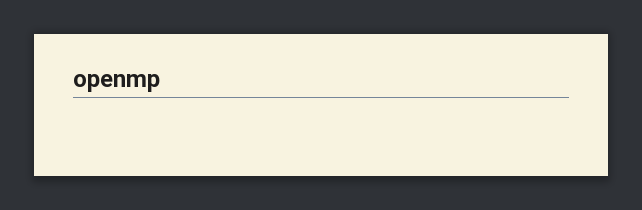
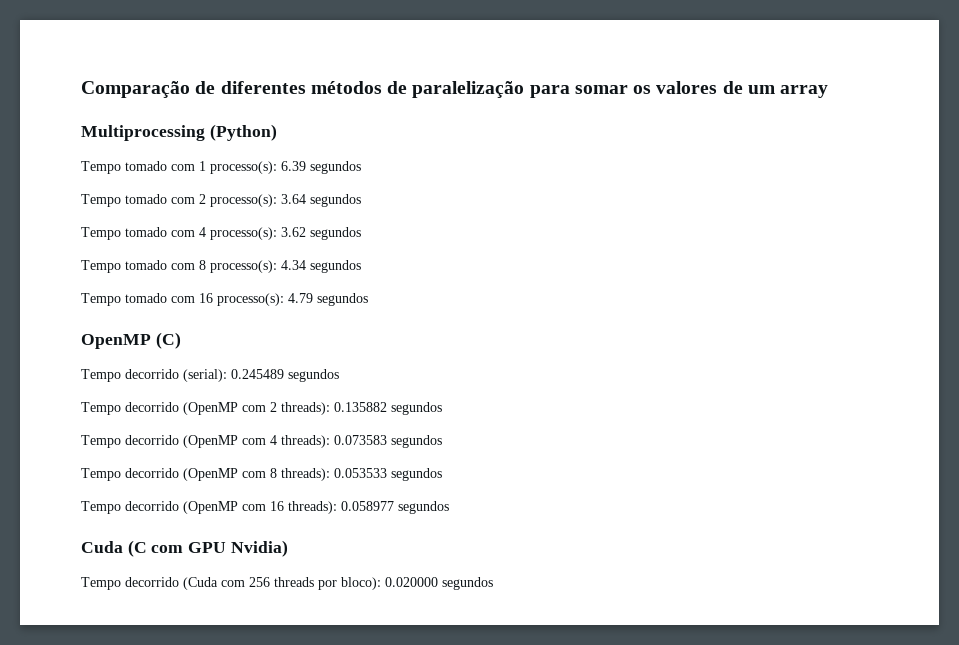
[73,74,160,92] openmp -> [81,81,829,98] [81,124,277,141] [81,161,361,174] [81,194,361,207] [81,227,361,240] [81,260,361,273] [81,293,368,306] [81,332,181,349] [81,369,339,382] [81,402,442,415] [81,435,442,448] [81,468,442,481] [81,501,449,514] [81,540,288,557] [81,577,493,590] Comparação de diferentes métodos de paralelização para somar os valores de um array // Multiprocessing (Python) // Tempo tomado com 1 processo(s): 6.39 segundos // Tempo tomado com 2 processo(s): 3.64 segundos // Tempo tomado com 4 processo(s): 3.62 segundos // Tempo tomado com 8 processo(s): 4.34 segundos // Tempo tomado com 16 processo(s): 4.79 segundos // OpenMP (C) // Tempo decorrido (serial): 0.245489 segundos // Tempo decorrido (OpenMP com 2 threads): 0.135882 segundos // Tempo decorrido (OpenMP com 4 threads): 0.073583 segundos // Tempo decorrido (OpenMP com 8 threads): 0.053533 segundos // Tempo decorrido (OpenMP com 16 threads): 0.058977 segundos // Cuda (C com GPU Nvidia) // Tempo decorrido (Cuda com 256 threads por bloco): 0.020000 segundos

